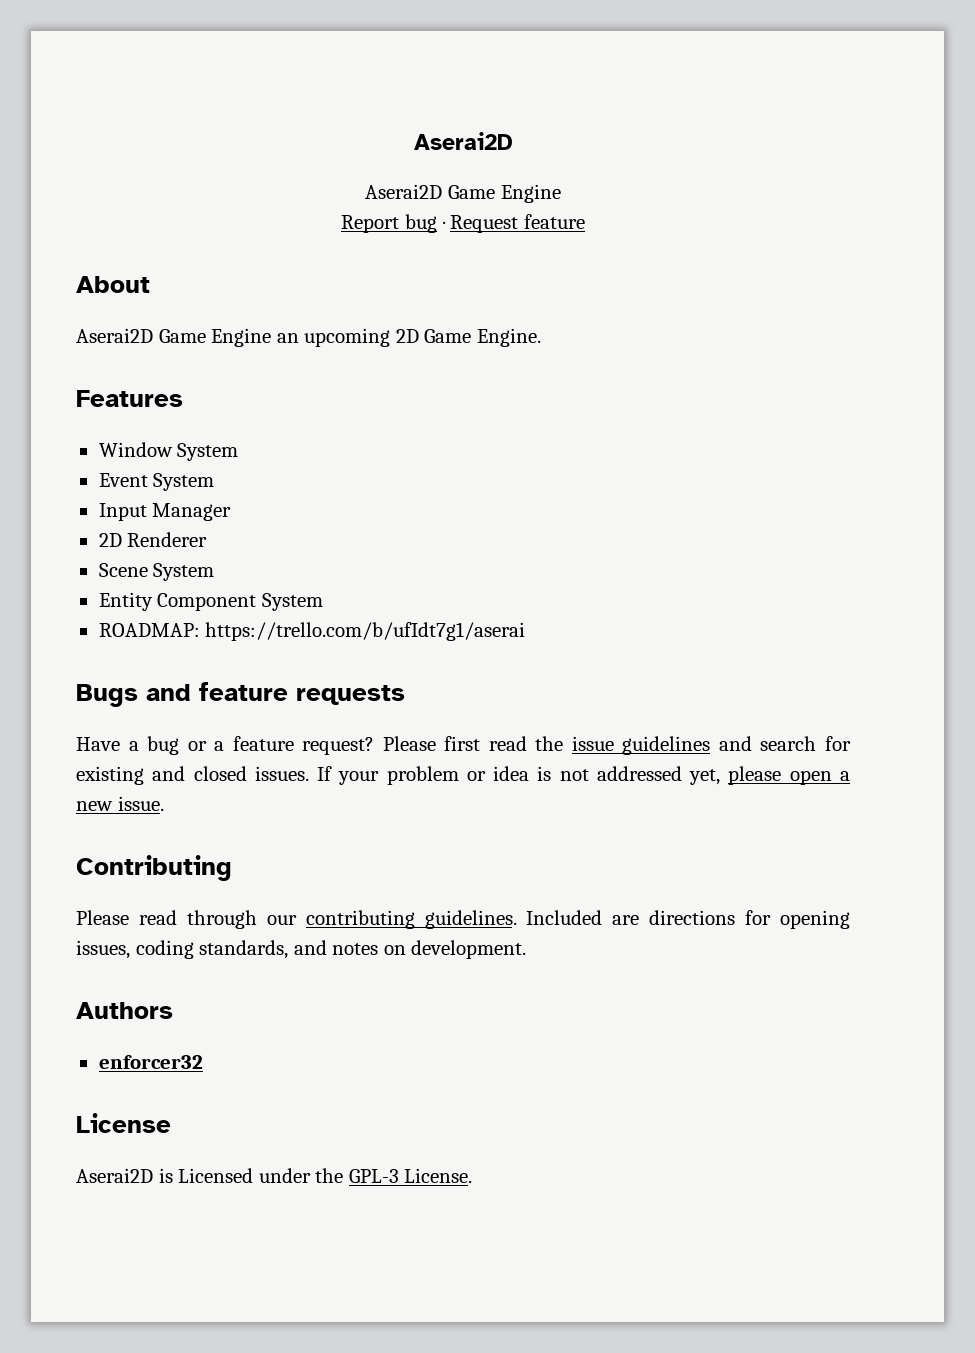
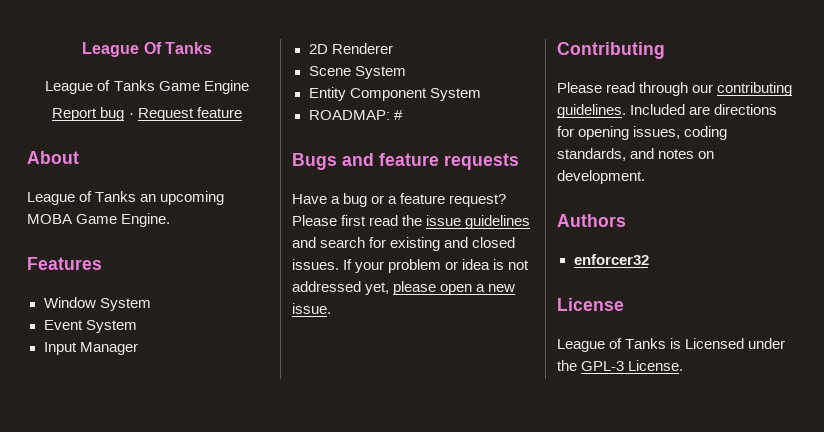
[413,132,513,150] [365,184,443,199] Aserai2D // Aserai2D -> [82,42,212,57] [45,80,155,94] League Of Tanks // League of Tanks
[76,328,272,347] Aserai2D Game Engine -> [27,191,137,205] League of Tanks
[395,329,419,343] 2D -> [27,214,72,224] MOBA
[205,622,526,641] https://trello.com/b/ufIdt7g1/aserai -> [393,110,403,120] #
[76,1168,153,1183] Aserai2D -> [557,338,667,352] League of Tanks

